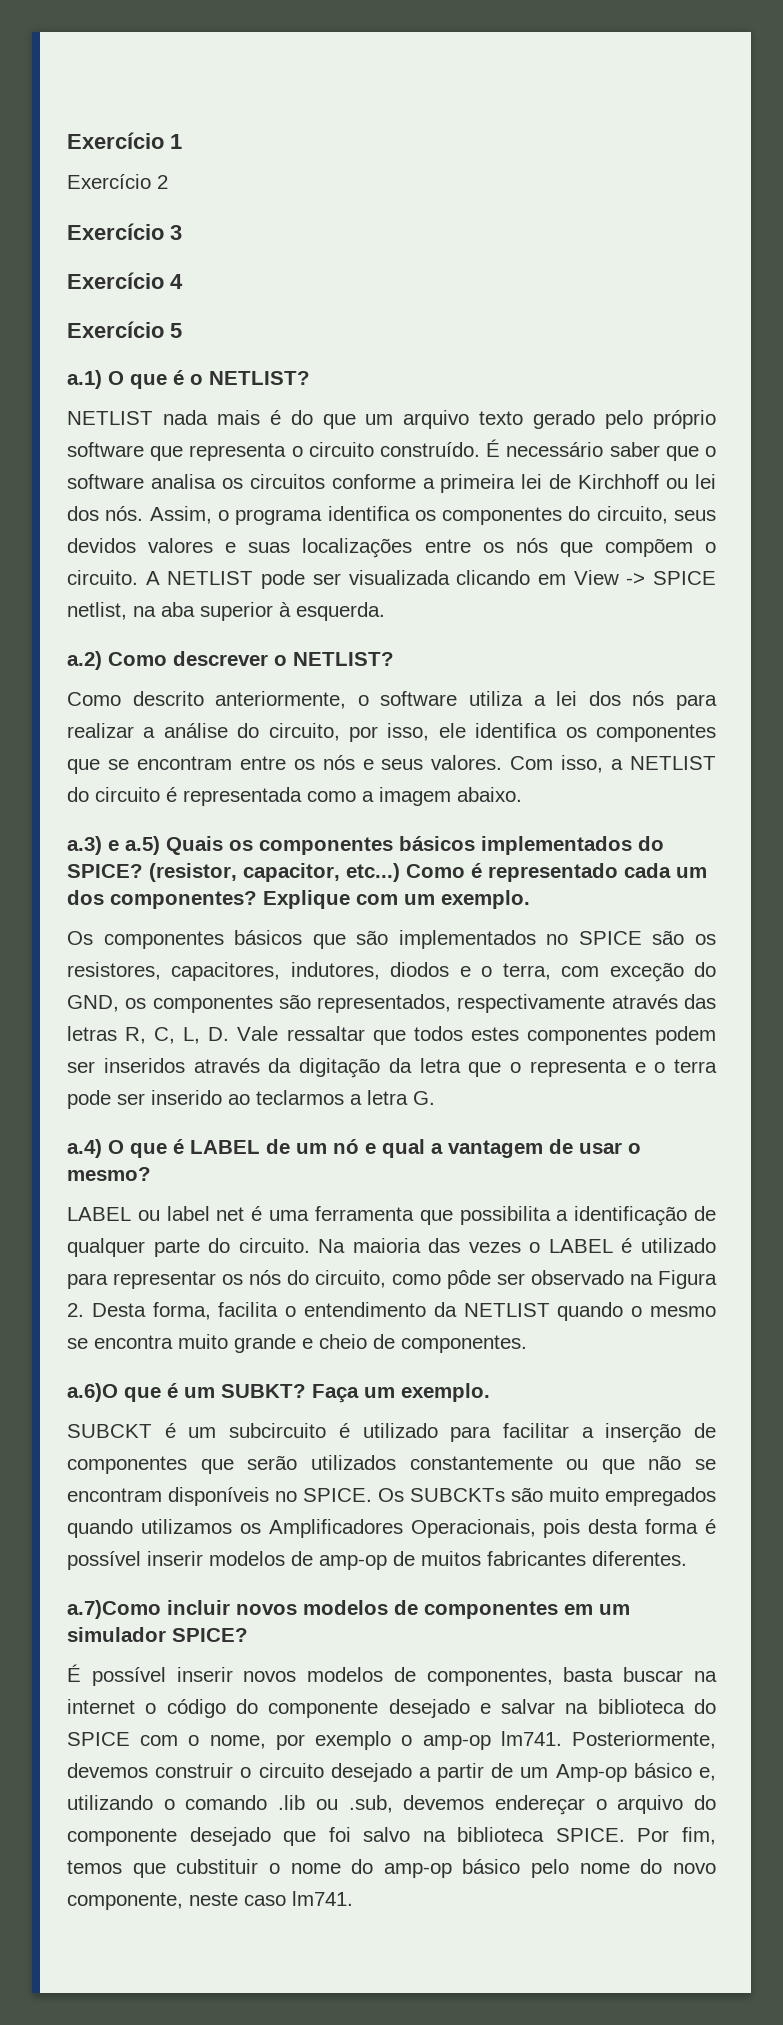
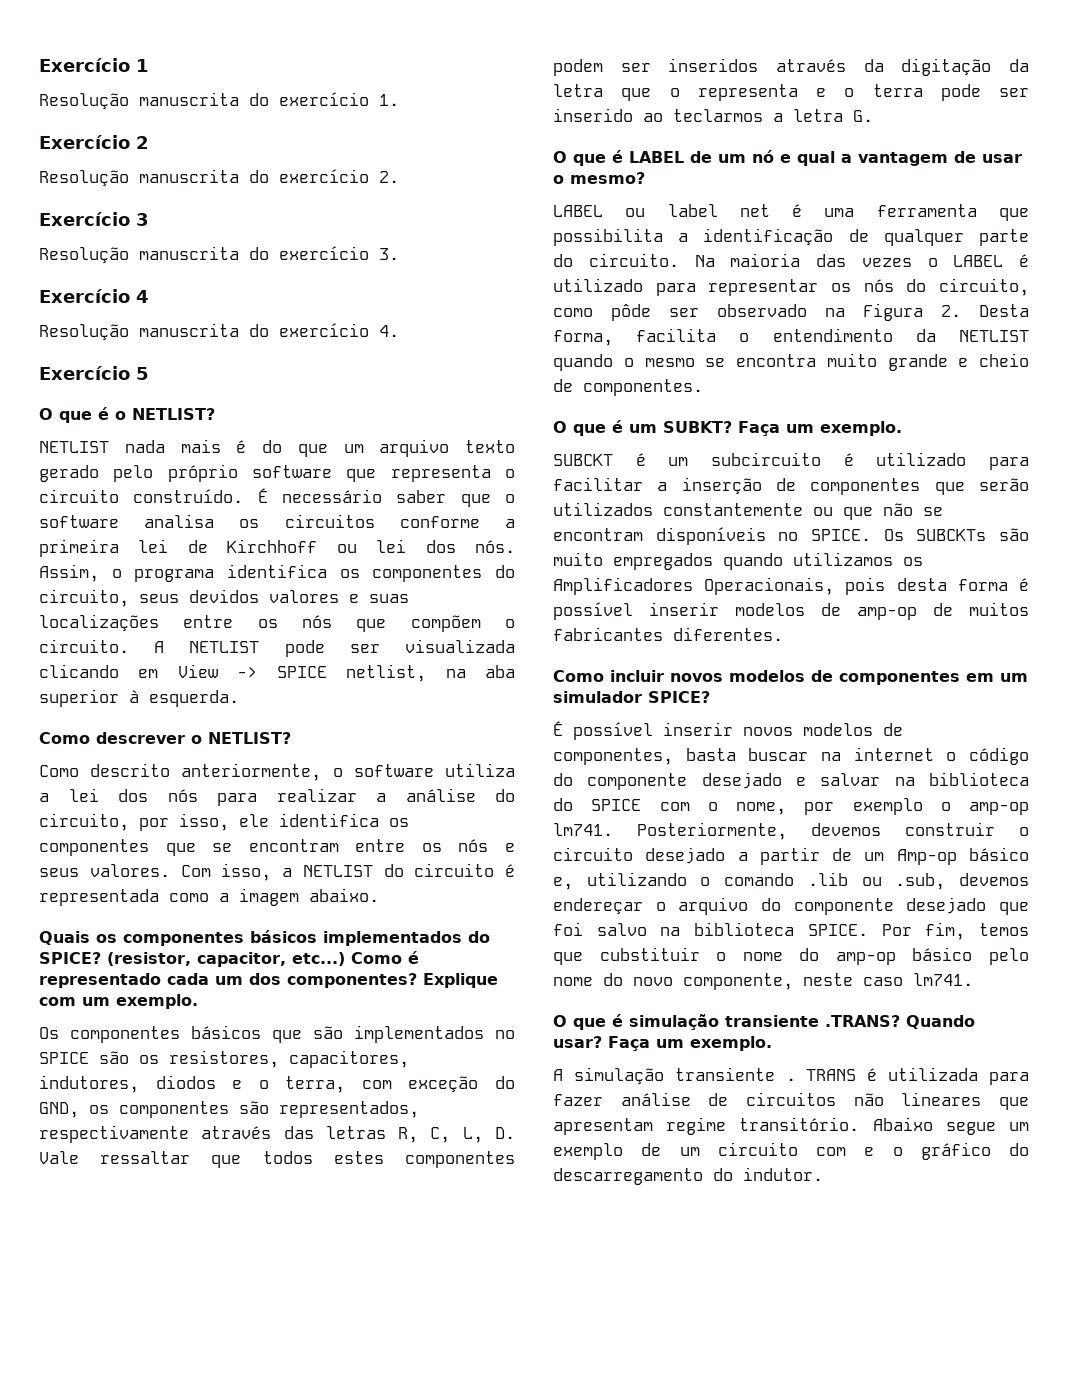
[67,174,168,189] [67,223,182,240] [67,272,183,289] Exercício 2 // Exercício 3 // Exercício 4 -> [39,92,399,110] [39,135,149,149] [39,169,399,187] [39,212,149,226] [39,246,399,264] [39,289,149,303] [39,323,399,341] Resolução manuscrita do exercício 1. // Exercício 2 // Resolução manuscrita do exercício 2. // Exercício 3 // Resolução manuscrita do exercício 3. // Exercício 4 // Resolução manuscrita do exercício 4.
[67,370,102,389] a.1) -> (149, 373) none
[67,651,102,670] a.2) -> (239, 698) none
[67,836,160,855] a.3) e a.5) -> (379, 895) none
[67,1139,102,1158] a.4) -> (873, 116) none
[67,1383,118,1402] a.6)O -> [553,421,567,433] O
[67,1600,161,1619] a.7)Como -> [553,670,604,682] Como
(353, 1898) none -> [553,1014,975,1030] [553,1036,772,1051] [553,1067,1029,1085] [553,1092,1029,1110] [553,1117,1029,1135] [553,1142,1029,1160] [553,1167,823,1185] // O que é simulação transiente .TRANS? Quando usar? Faça um exemplo. // A simulação transiente . TRANS é utilizada para fazer análise de circuitos não lineares que apresentam regime transitório. Abaixo segue um exemplo de um circuito com e o gráfico do descarregamento do indutor.

